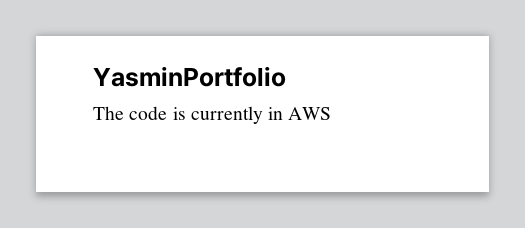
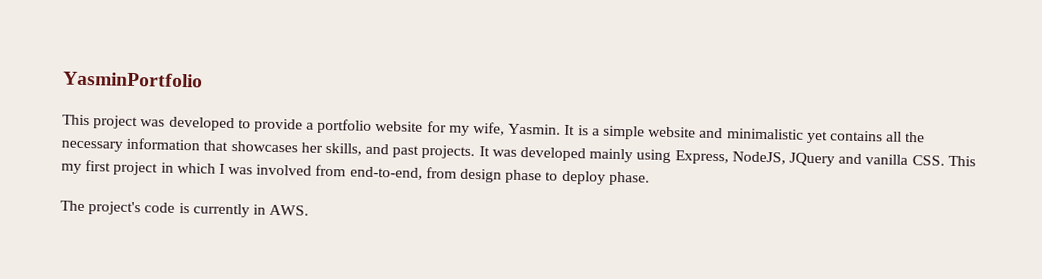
(286, 76) none -> [62,114,926,144] [61,137,976,167] [61,160,650,186] // This project was developed to provide a portfolio website for my wife, Yasmin. It is a simple website and minimalistic yet contains all the necessary information that showcases her skills, and past projects. It was developed mainly using Express, NodeJS, JQuery and vanilla CSS. This my first project in which I was involved from end-to-end, from design phase to deploy phase.
(124, 113) none -> [88,201,142,216] project's
[288,107,332,120] AWS -> [269,204,310,216] AWS.

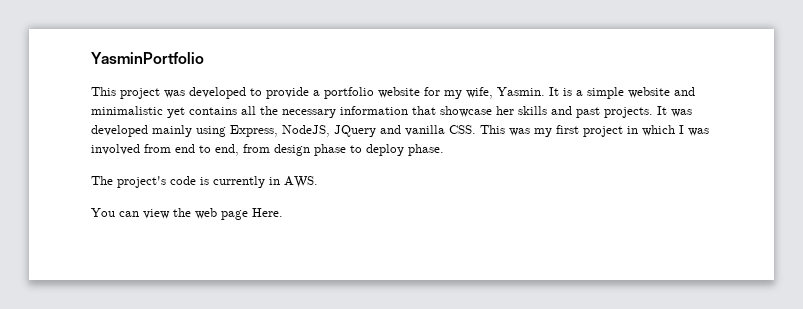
[230,141,362,156] showcases her skills, -> [440,106,547,117] showcase her skills
(976, 161) none -> [509,128,530,136] was
[349,166,423,180] end-to-end, -> [175,144,239,156] end to end,
(310, 210) none -> [91,208,283,220] // You can view the web page Here.

